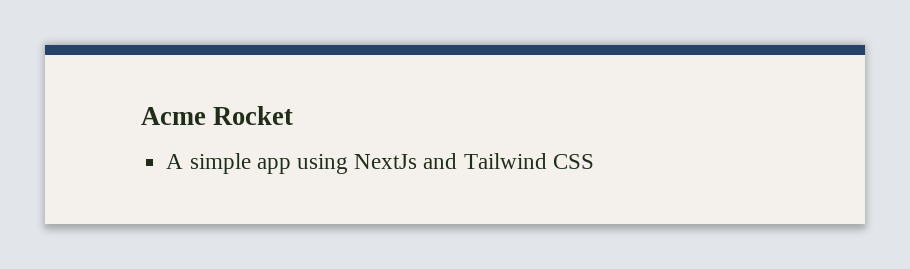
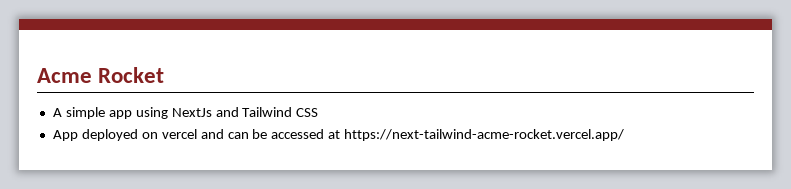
(594, 161) none -> [52,129,625,141] // App deployed on vercel and can be accessed at https://next-tailwind-acme-rocket.vercel.app/

